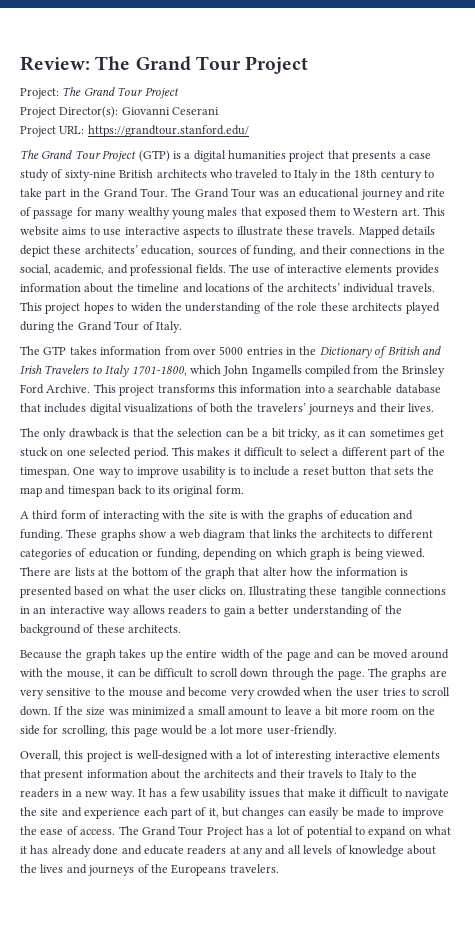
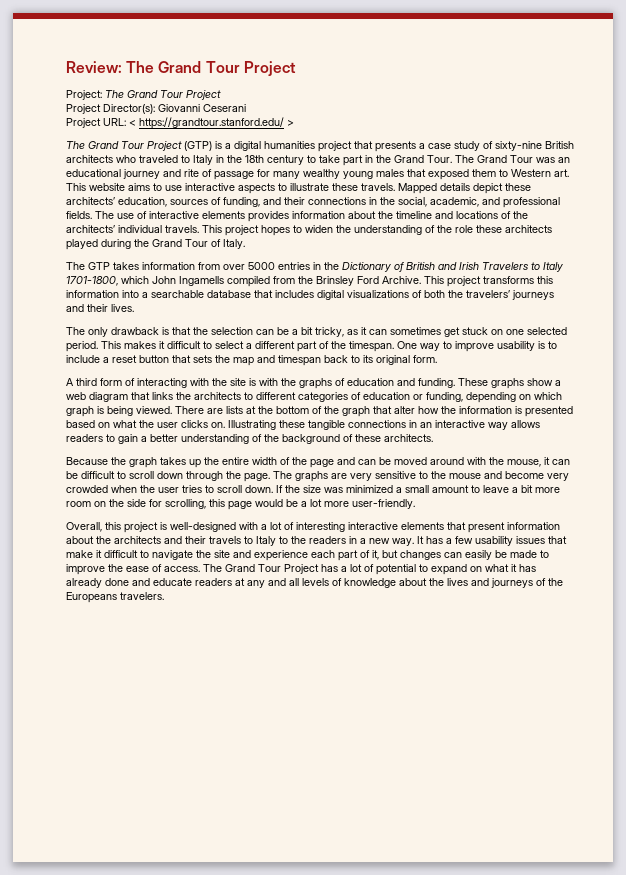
(85, 130) none -> [129,120,136,126] <
(249, 131) none -> [287,120,294,126] >

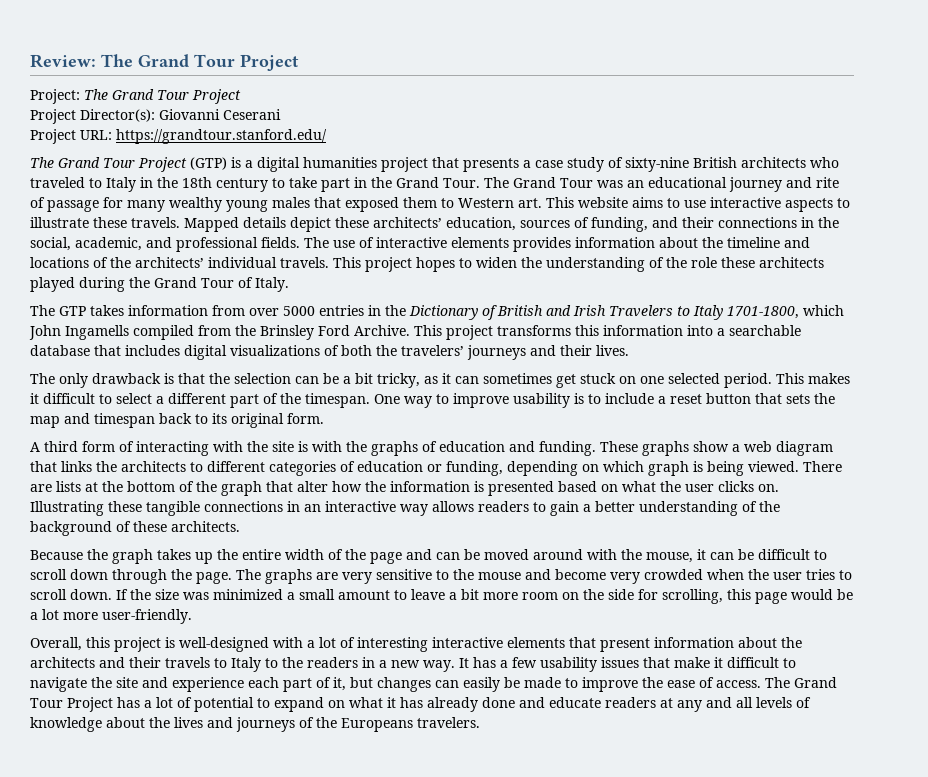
[129,120,136,126] < -> (112, 135) none
[287,120,294,126] > -> (327, 136) none

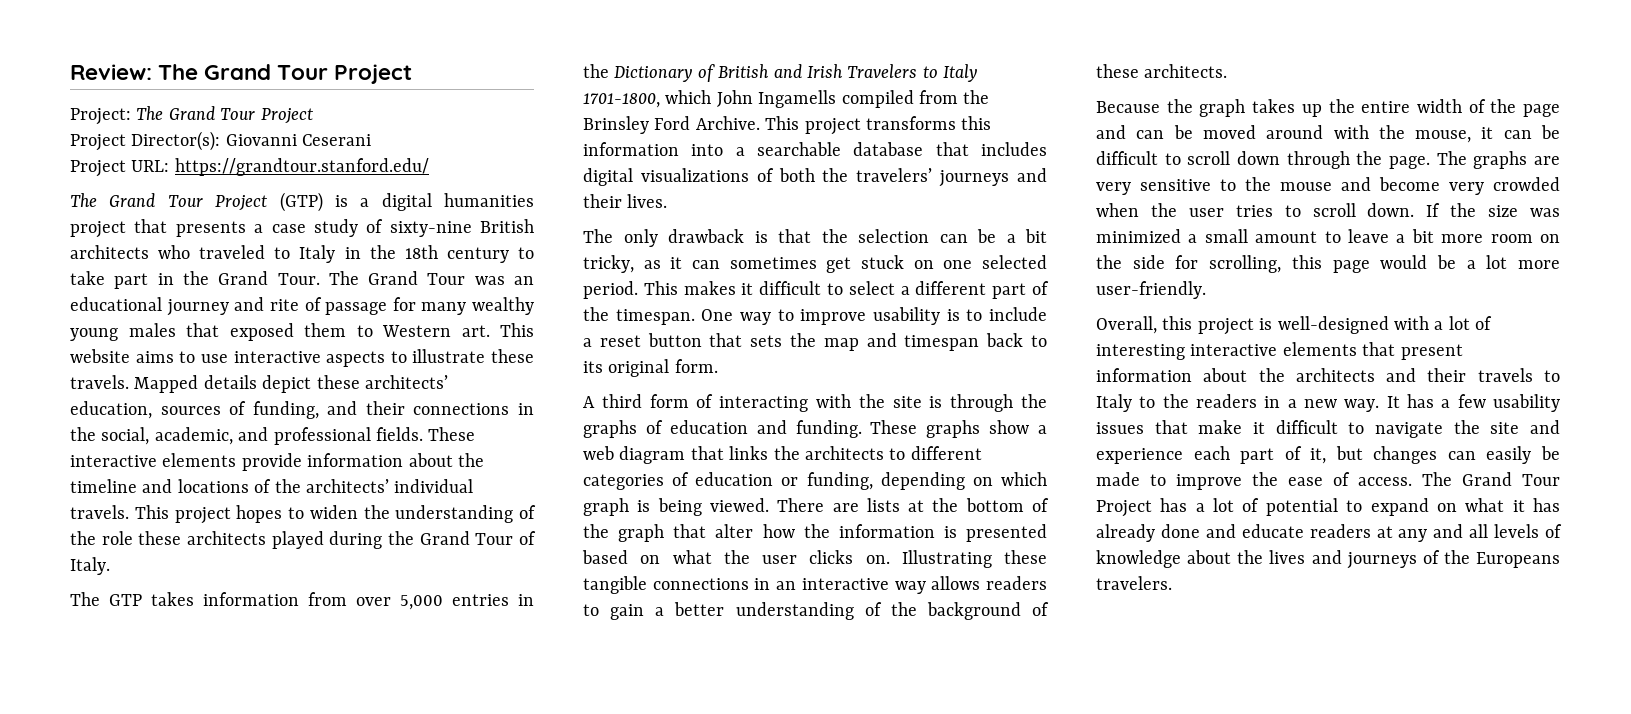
[304,237,571,252] The use of interactive elements provides -> [428,427,476,441] [70,453,302,471] These interactive elements provide
[283,306,315,316] 5000 -> [400,595,443,610] 5,000
[312,441,342,452] with -> [950,394,1014,412] through

